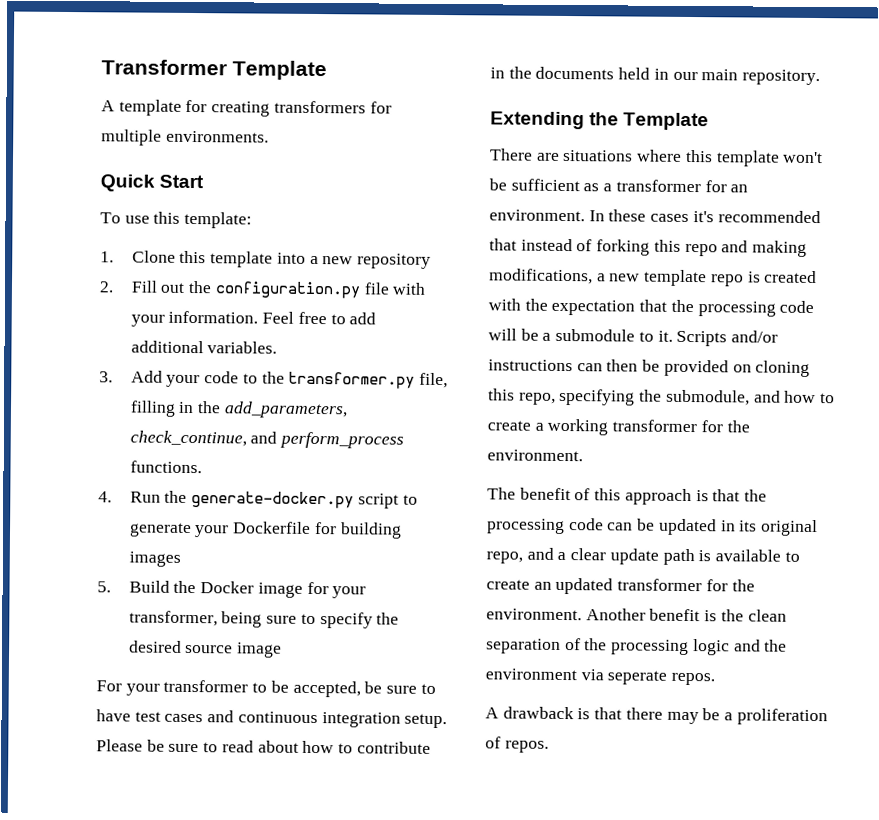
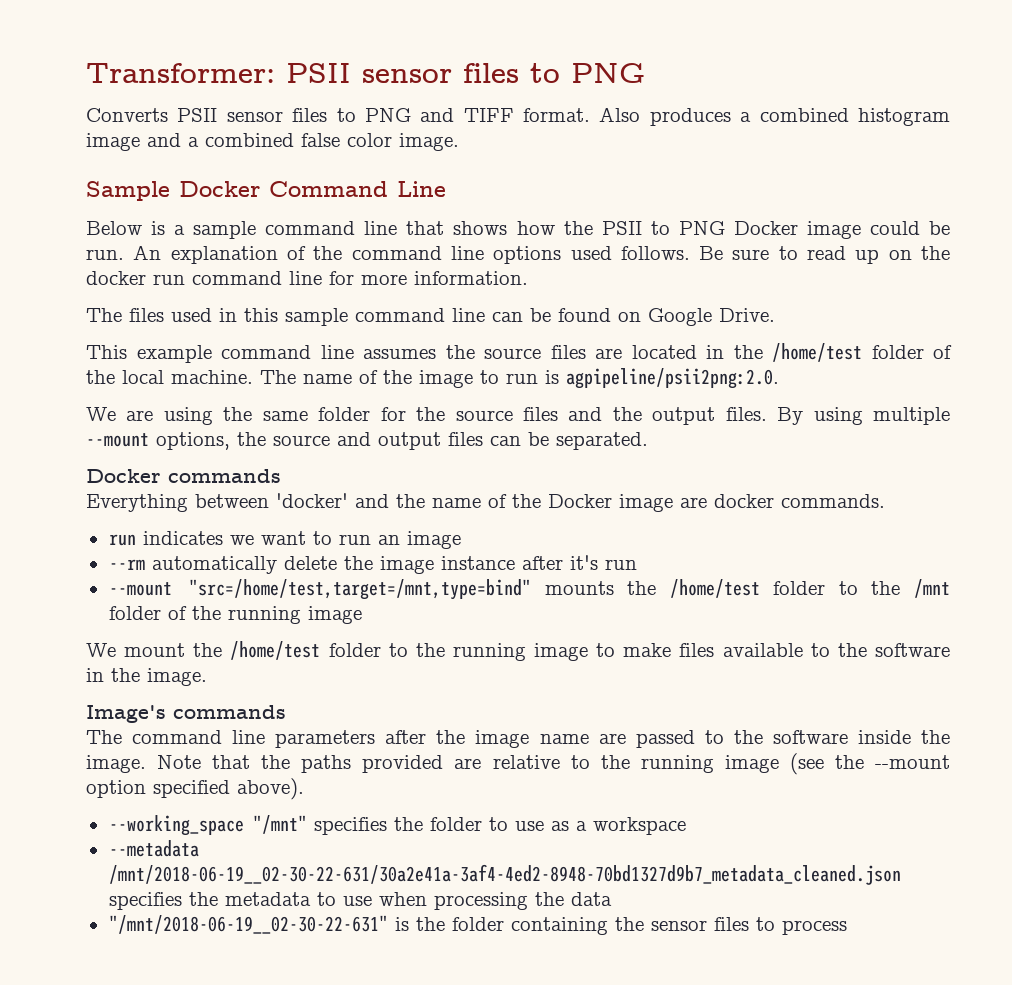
[101,59,327,81] [101,99,392,117] [101,129,269,146] [100,174,205,192] [100,211,253,229] [100,250,432,269] [99,280,427,299] [130,310,377,327] [130,340,278,354] [99,370,449,389] [129,400,348,419] [129,430,405,449] [129,460,202,474] [98,490,418,509] [128,521,402,539] [128,551,181,567] [97,580,367,599] [128,610,400,629] [128,640,283,658] [96,679,436,698] [96,709,448,729] [96,739,431,754] [490,66,821,86] [490,111,710,131] [490,148,824,167] [489,178,749,193] [489,209,821,224] [489,238,808,257] [489,268,818,287] [488,298,815,317] [488,328,779,347] [488,359,811,377] [488,388,836,406] [487,418,750,436] [487,449,583,462] [487,487,768,506] [487,518,819,537] [486,547,800,566] [486,577,755,595] [486,608,787,622] [486,638,788,656] [485,668,716,686] [485,706,828,726] [485,736,549,753] Transformer Template // A template for creating transformers for multiple environments. // Quick Start // To use this template: // 1. Clone this template into a new repository // 2. Fill out the configuration.py file with your information. Feel free to add additional variables. // 3. Add your code to the transformer.py file, filling in the add_parameters, check_continue, and perform_process functions. // 4. Run the generate-docker.py script to generate your Dockerfile for building images // 5. Build the Docker image for your transformer, being sure to specify the desired source image // For your transformer to be accepted, be sure to have test cases and continuous integration setup. Please be sure to read about how to contribute in the documents held in our main repository. // Extending the Template // There are situations where this template won't be sufficient as a transformer for an environment. In these cases it's recommended that instead of forking this repo and making modifications, a new template repo is created with the expectation that the processing code will be a submodule to it. Scripts and/or instructions can then be provided on cloning this repo, specifying the submodule, and how to create a working transformer for the environment. // The benefit of this approach is that the processing code can be updated in its original repo, and a clear update path is available to create an updated transformer for the environment. Another benefit is the clean separation of the processing logic and the environment via seperate repos. // A drawback is that there may be a proliferation of repos. -> [86,63,645,83] [86,107,950,126] [86,133,459,151] [86,181,446,201] [86,221,950,239] [86,245,950,264] [86,271,528,285] [86,308,775,326] [86,343,952,363] [86,368,779,389] [86,407,950,425] [86,432,648,450] [86,469,281,483] [86,493,885,512] [108,531,461,549] [108,555,637,574] [108,579,951,600] [108,606,362,624] [86,641,950,661] [86,668,207,686] [86,705,286,723] [86,730,950,748] [86,753,950,775] [86,778,304,800] [108,815,686,836] [108,840,199,857] [108,864,901,885] [108,892,612,910] [108,915,847,935] Transformer: PSII sensor files to PNG // Converts PSII sensor files to PNG and TIFF format. Also produces a combined histogram image and a combined false color image. // Sample Docker Command Line // Below is a sample command line that shows how the PSII to PNG Docker image could be run. An explanation of the command line options used follows. Be sure to read up on the docker run command line for more information. // The files used in this sample command line can be found on Google Drive. // This example command line assumes the source files are located in the /home/test folder of the local machine. The name of the image to run is agpipeline/psii2png:2.0. // We are using the same folder for the source files and the output files. By using multiple --mount options, the source and output files can be separated. // Docker commands // Everything between 'docker' and the name of the Docker image are docker commands. // run indicates we want to run an image // --rm automatically delete the image instance after it's run // --mount "src=/home/test,target=/mnt,type=bind" mounts the /home/test folder to the /mnt folder of the running image // We mount the /home/test folder to the running image to make files available to the software in the image. // Image's commands // The command line parameters after the image name are passed to the software inside the image. Note that the paths provided are relative to the running image (see the --mount option specified above). // --working_space "/mnt" specifies the folder to use as a workspace // --metadata /mnt/2018-06-19__02-30-22-631/30a2e41a-3af4-4ed2-8948-70bd1327d9b7_metadata_cleaned.json specifies the metadata to use when processing the data // "/mnt/2018-06-19__02-30-22-631" is the folder containing the sensor files to process

